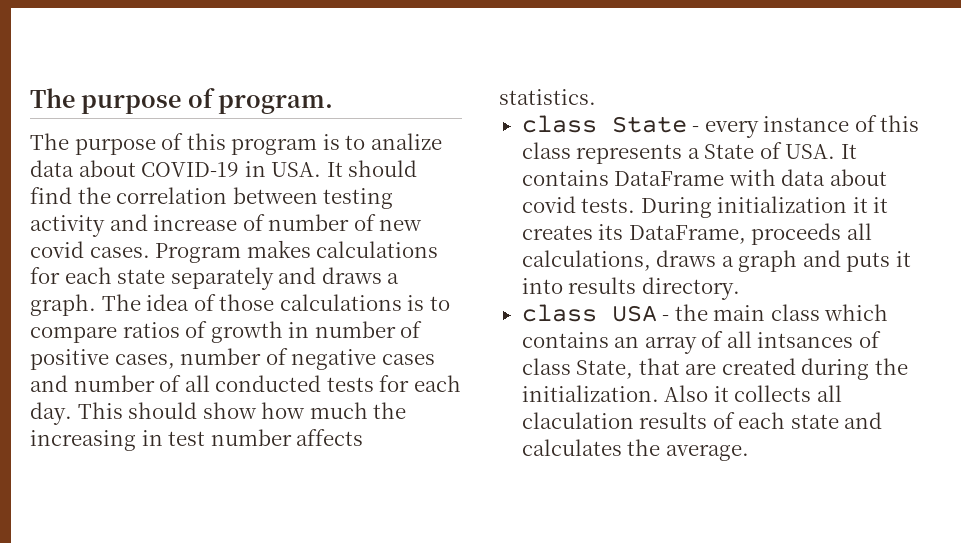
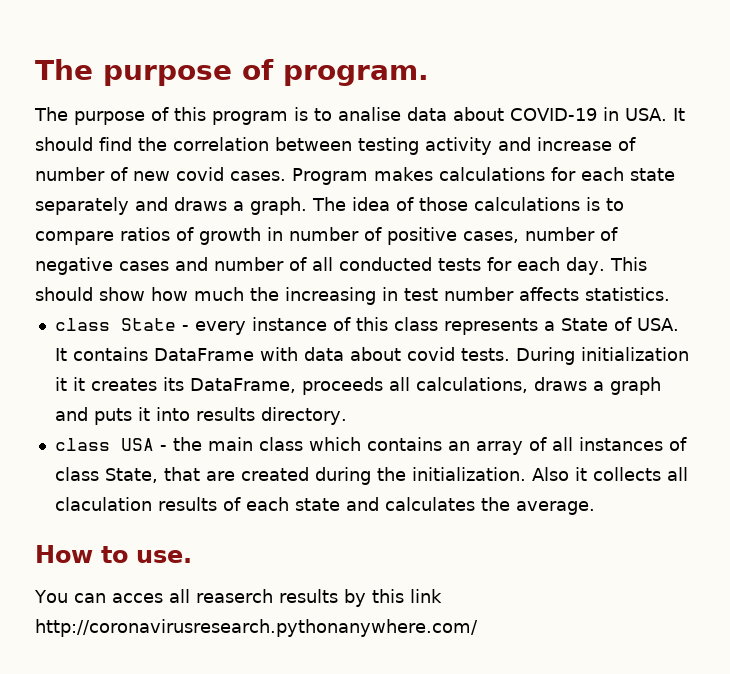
[370,133,442,150] analize -> [338,107,401,121] analise
[757,332,854,348] intsances -> [578,437,663,451] instances
(749, 452) none -> [35,545,192,563] [34,589,442,607] [35,619,478,637] // How to use. // You can acces all reaserch results by this link http://coronavirusresearch.pythonanywhere.com/

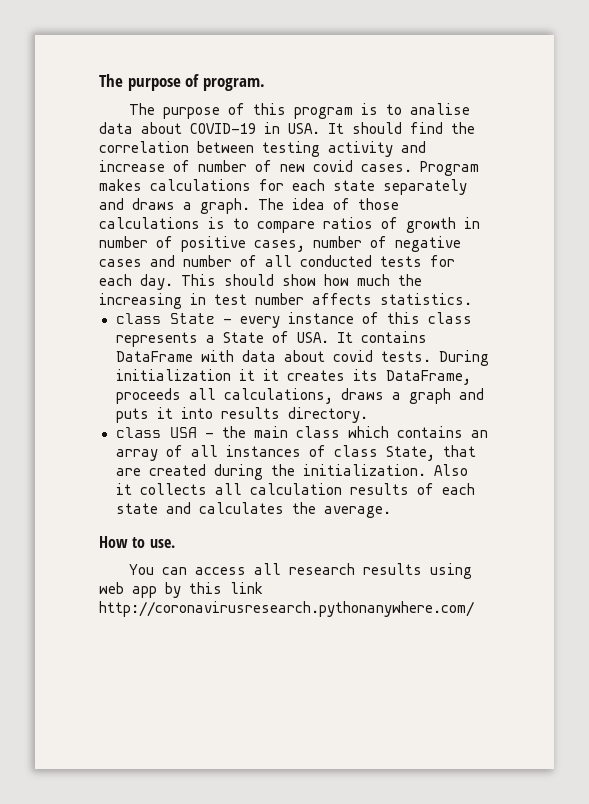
[54,497,152,511] claculation -> [249,483,342,495] calculation
[111,589,338,603] acces all reaserch results -> [194,563,472,579] [99,582,157,598] access all research results using web app

